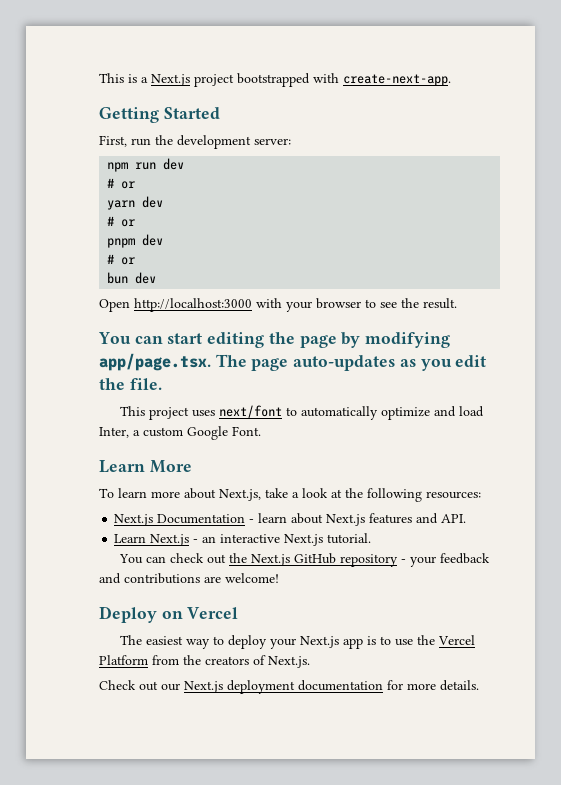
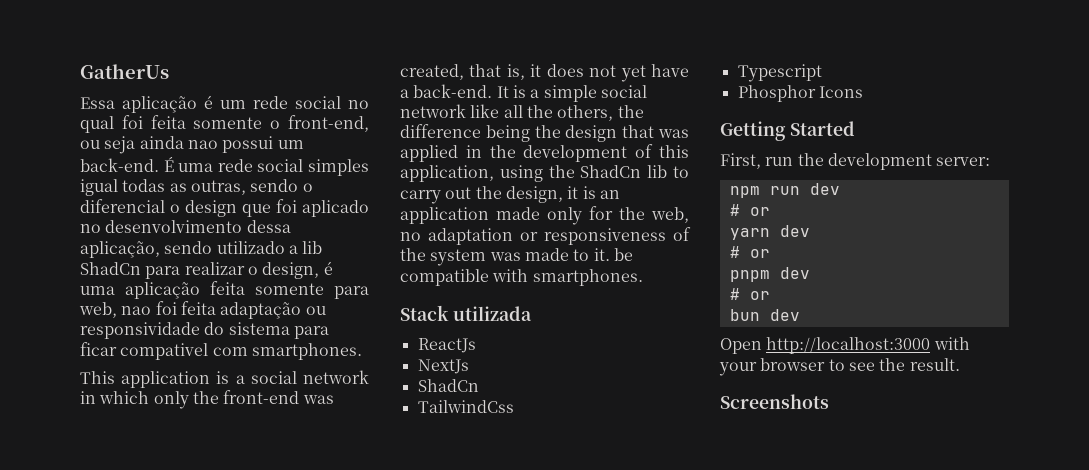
[99,73,451,87] This is a Next.js project bootstrapped with create-next-app. -> [80,64,169,79] [80,95,369,113] [80,115,370,133] [80,136,304,154] [80,156,369,176] [80,179,313,196] [80,199,369,217] [80,220,291,233] [80,241,323,258] [80,261,333,279] [80,281,369,299] [79,301,326,319] [80,322,329,339] [80,342,362,360] [80,370,370,388] [80,390,334,409] [400,64,689,82] [400,84,647,102] [400,104,644,121] [400,124,689,142] [400,144,689,162] [400,165,689,182] [400,186,620,204] [400,206,689,225] [400,227,691,245] [400,248,633,266] [400,269,643,286] [400,305,532,321] [417,338,476,353] [417,359,469,374] [417,379,479,392] [417,400,514,413] [737,64,822,82] [737,85,863,102] GatherUs // Essa aplicação é um rede social no qual foi feita somente o front-end, ou seja ainda nao possui um back-end. É uma rede social simples igual todas as outras, sendo o diferencial o design que foi aplicado no desenvolvimento dessa aplicação, sendo utilizado a lib ShadCn para realizar o design, é uma aplicação feita somente para web, nao foi feita adaptação ou responsividade do sistema para ficar compativel com smartphones. // This application is a social network in which only the front-end was created, that is, it does not yet have a back-end. It is a simple social network like all the others, the difference being the design that was applied in the development of this application, using the ShadCn lib to carry out the design, it is an application made only for the web, no adaptation or responsiveness of the system was made to it. be compatible with smartphones. // Stack utilizada // ReactJs // NextJs // ShadCn // TailwindCss // Typescript // Phosphor Icons
[98,332,451,348] [99,353,487,371] [99,378,162,390] [120,405,485,420] [99,426,261,440] [99,460,192,473] [99,488,481,502] [114,513,467,526] [114,533,372,546] [119,553,491,567] [99,573,279,584] [99,606,239,623] [120,635,476,649] [99,655,310,668] [99,680,479,694] You can start editing the page by modifying app/page.tsx. The page auto-updates as you edit the file. // This project uses next/font to automatically optimize and load Inter, a custom Google Font. // Learn More // To learn more about Next.js, take a look at the following resources: // Next.js Documentation - learn about Next.js features and API. // Learn Next.js - an interactive Next.js tutorial. // You can check out the Next.js GitHub repository - your feedback and contributions are welcome! // Deploy on Vercel // The easiest way to deploy your Next.js app is to use the Vercel Platform from the creators of Next.js. // Check out our Next.js deployment documentation for more details. -> [720,394,829,409] Screenshots

